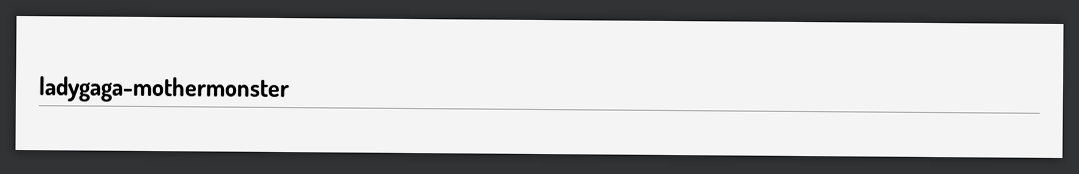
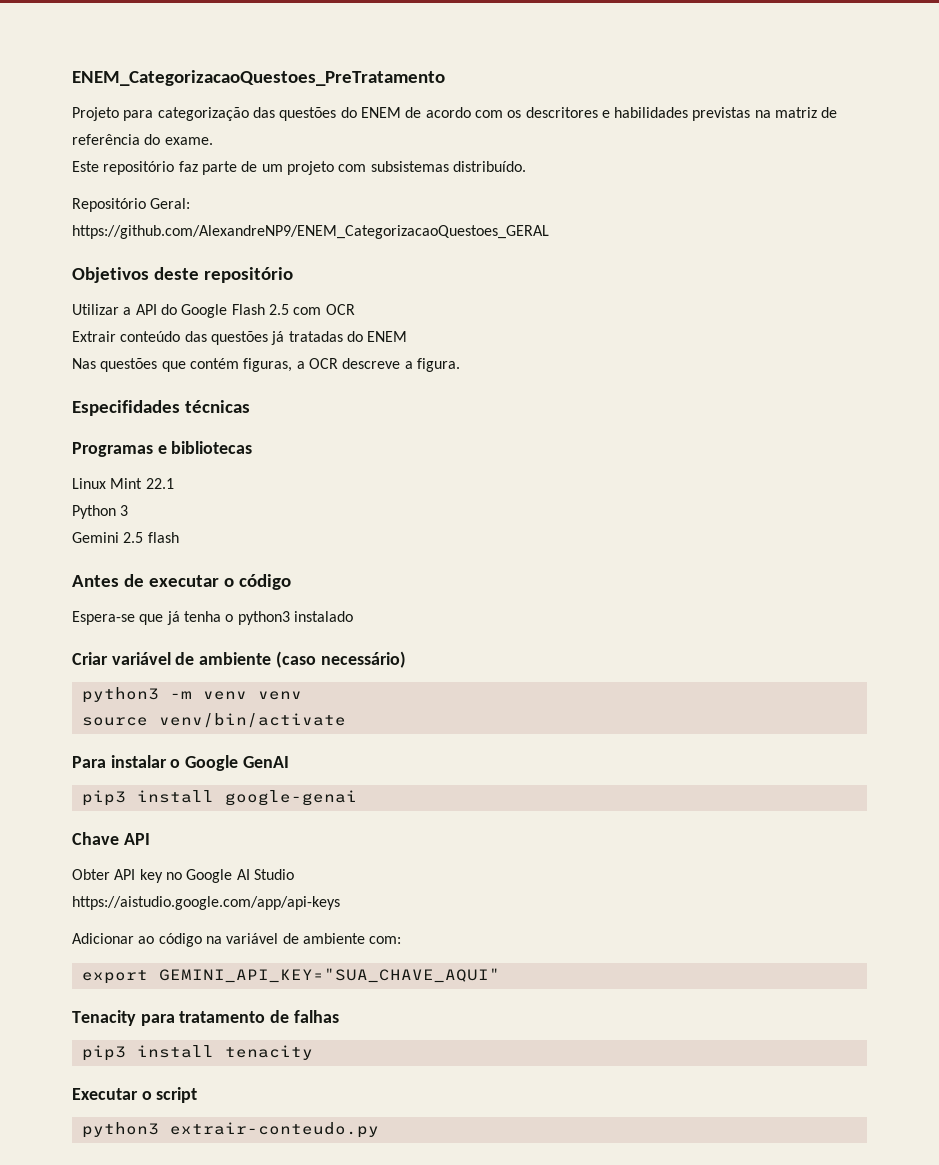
[38,76,290,104] ladygaga-mothermonster -> [72,70,445,86] [72,107,838,121] [72,134,213,145] [72,161,526,175] [72,198,191,212] [72,225,549,239] [72,267,293,283] [72,304,355,318] [72,331,408,345] [72,358,460,372] [72,400,250,416] [72,441,253,457] [72,478,174,489] [72,505,129,519] [72,532,179,543] [72,574,291,590] [72,611,353,625] [72,651,406,668] [81,687,302,703] [81,713,346,728] [72,755,289,771] [81,790,357,806] [72,832,150,845] [72,869,294,883] [72,896,340,910] [72,933,402,947] [81,968,500,984] [72,1010,339,1026] [81,1045,313,1061] [72,1087,198,1103] [81,1122,379,1138] ENEM_CategorizacaoQuestoes_PreTratamento // Projeto para categorização das questões do ENEM de acordo com os descritores e habilidades previstas na matriz de referência do exame. // Este repositório faz parte de um projeto com subsistemas distribuído. // Repositório Geral: // https://github.com/AlexandreNP9/ENEM_CategorizacaoQuestoes_GERAL // Objetivos deste repositório // Utilizar a API do Google Flash 2.5 com OCR // Extrair conteúdo das questões já tratadas do ENEM // Nas questões que contém figuras, a OCR descreve a figura. // Especifidades técnicas // Programas e bibliotecas // Linux Mint 22.1 // Python 3 // Gemini 2.5 flash // Antes de executar o código // Espera-se que já tenha o python3 instalado // Criar variável de ambiente (caso necessário) // python3 -m venv venv // source venv/bin/activate // Para instalar o Google GenAI // pip3 install google-genai // Chave API // Obter API key no Google AI Studio // https://aistudio.google.com/app/api-keys // Adicionar ao código na variável de ambiente com: // export GEMINI_API_KEY="SUA_CHAVE_AQUI" // Tenacity para tratamento de falhas // pip3 install tenacity // Executar o script // python3 extrair-conteudo.py

